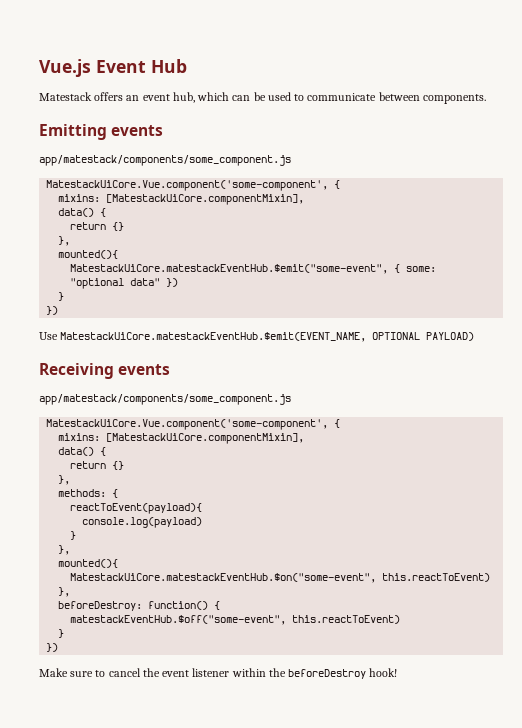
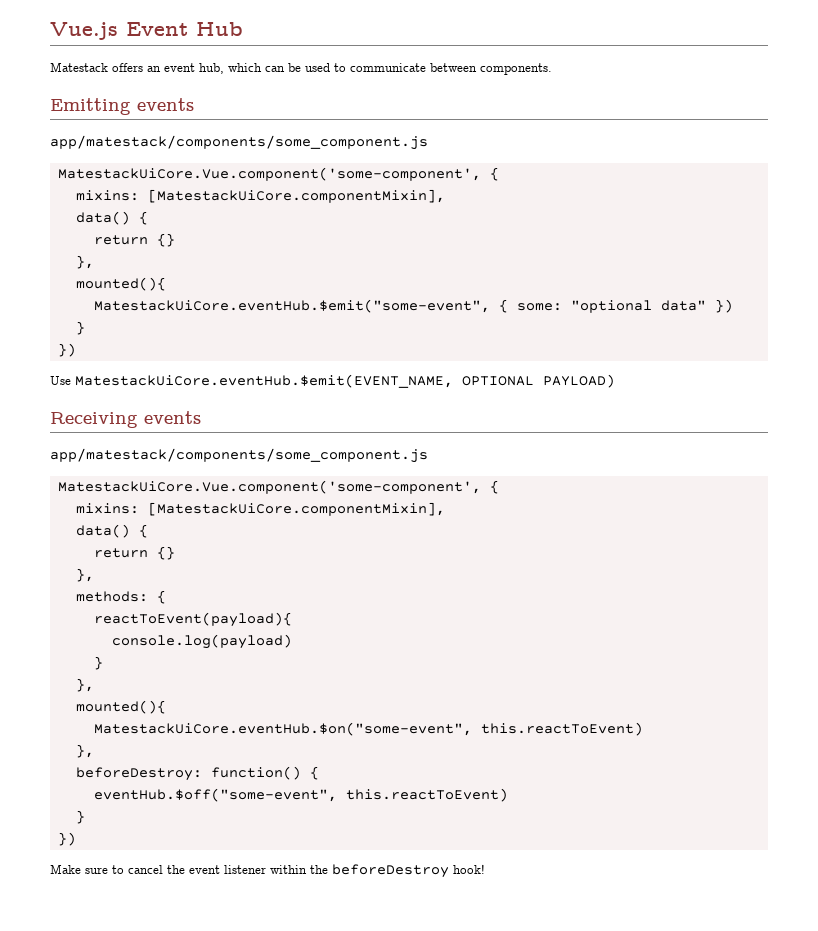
[70,264,389,274] MatestackUiCore.matestackEventHub.$emit("some-event", -> [93,299,490,313] MatestackUiCore.eventHub.$emit("some-event",
[60,332,367,342] MatestackUiCore.matestackEventHub.$emit(EVENT_NAME, -> [75,374,453,388] MatestackUiCore.eventHub.$emit(EVENT_NAME,
[70,573,377,583] MatestackUiCore.matestackEventHub.$on("some-event", -> [93,722,472,736] MatestackUiCore.eventHub.$on("some-event",
[70,615,287,625] matestackEventHub.$off("some-event", -> [93,788,337,802] eventHub.$off("some-event",

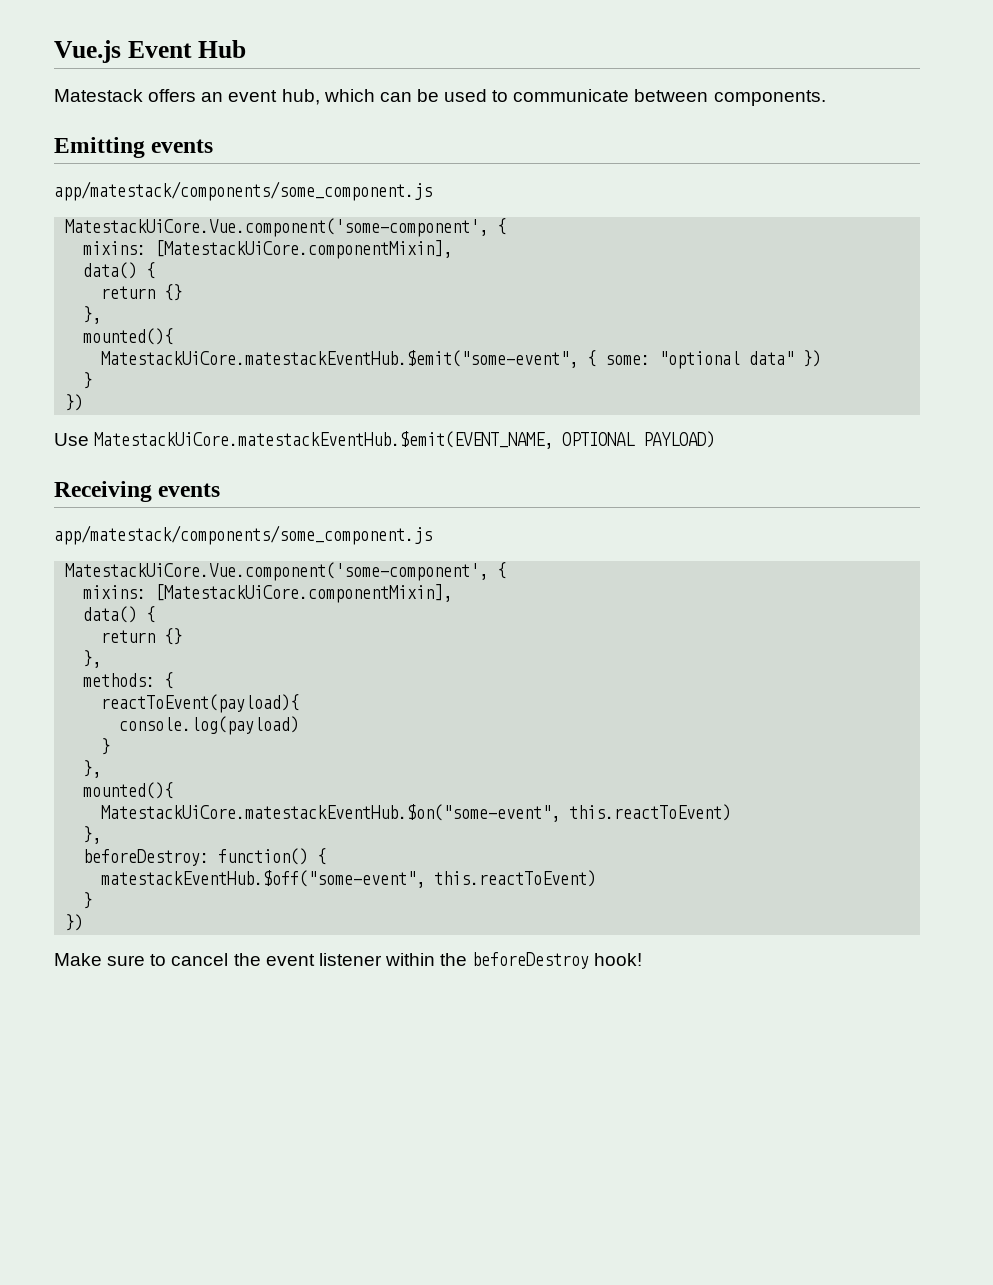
[93,299,490,313] MatestackUiCore.eventHub.$emit("some-event", -> [101,350,579,368] MatestackUiCore.matestackEventHub.$emit("some-event",
[75,374,453,388] MatestackUiCore.eventHub.$emit(EVENT_NAME, -> [94,431,554,449] MatestackUiCore.matestackEventHub.$emit(EVENT_NAME,
[93,722,472,736] MatestackUiCore.eventHub.$on("some-event", -> [101,804,561,822] MatestackUiCore.matestackEventHub.$on("some-event",
[93,788,337,802] eventHub.$off("some-event", -> [101,870,426,888] matestackEventHub.$off("some-event",

